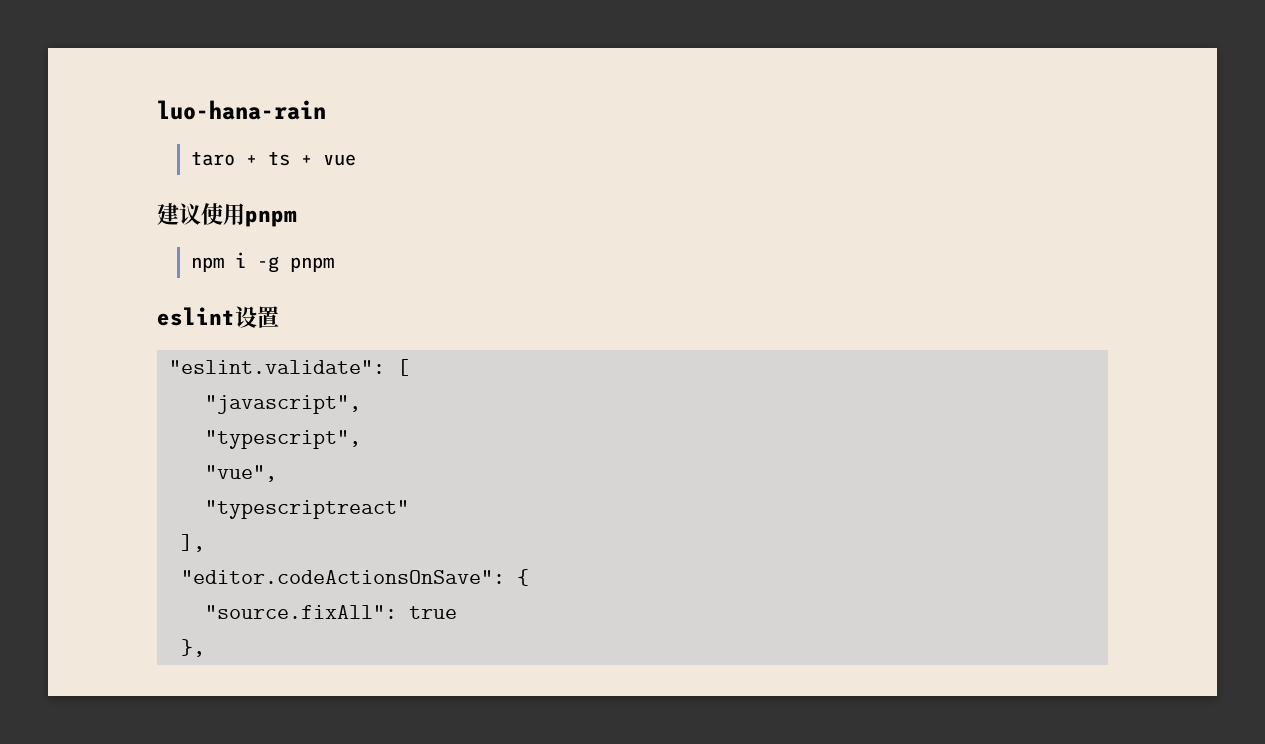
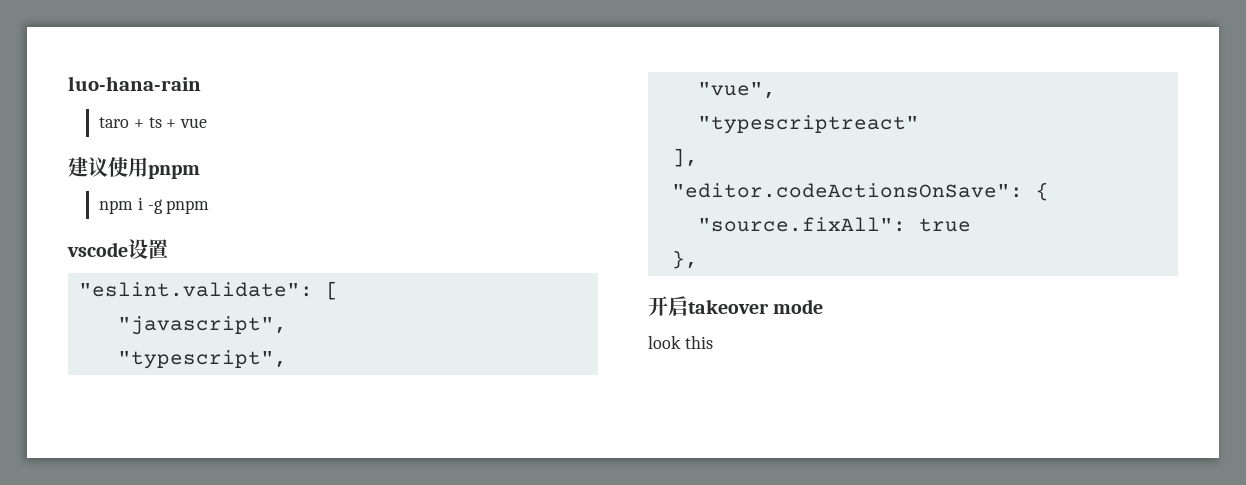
[157,307,235,326] eslint -> [67,242,128,257] vscode
(205, 648) none -> [648,296,824,316] [648,335,713,349] // 开启takeover mode // look this

